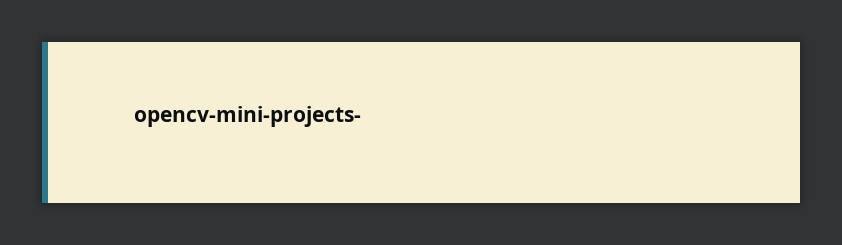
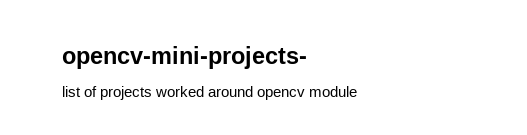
(361, 116) none -> [62,86,358,100] // list of projects worked around opencv module

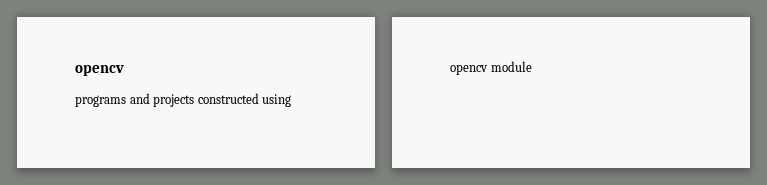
[62,46,307,69] [62,86,254,100] opencv-mini-projects- // list of projects worked around -> [75,65,124,76] [75,93,292,107] opencv // programs and projects constructed using

